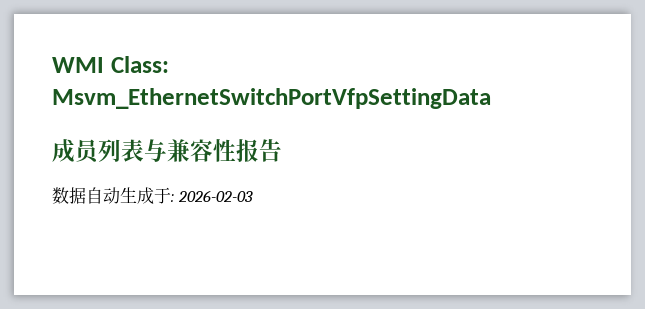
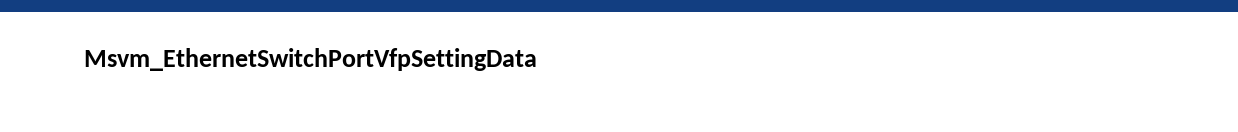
[52,56,169,73] WMI Class: -> (84, 59) none
[52,139,282,164] [52,187,253,204] // 成员列表与兼容性报告 // 数据自动生成于: 2026-02-03 -> (537, 59) none

